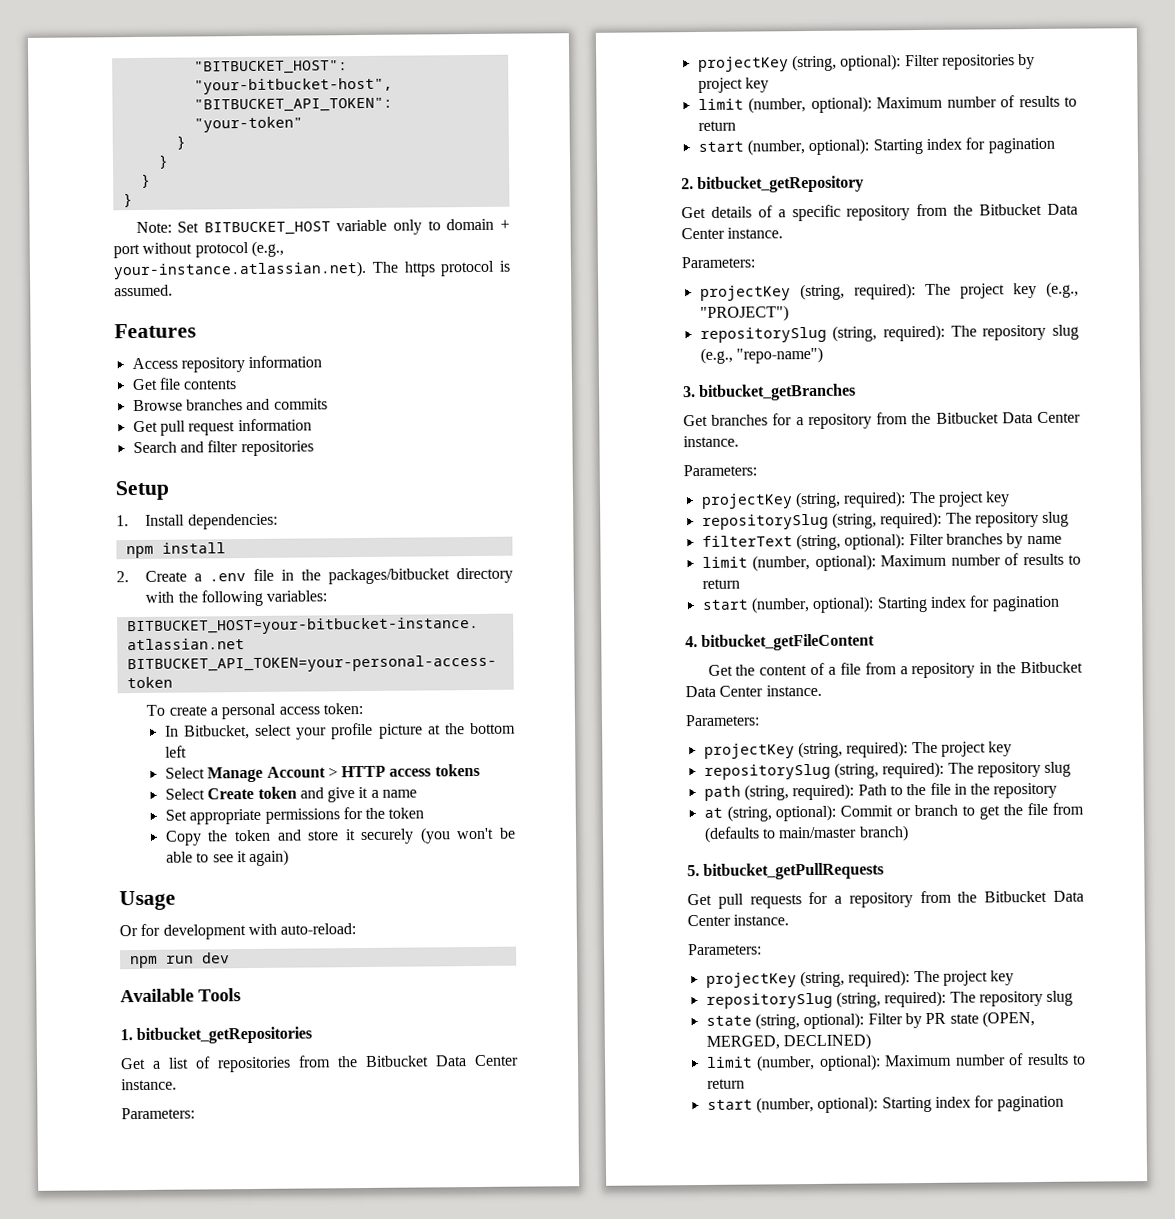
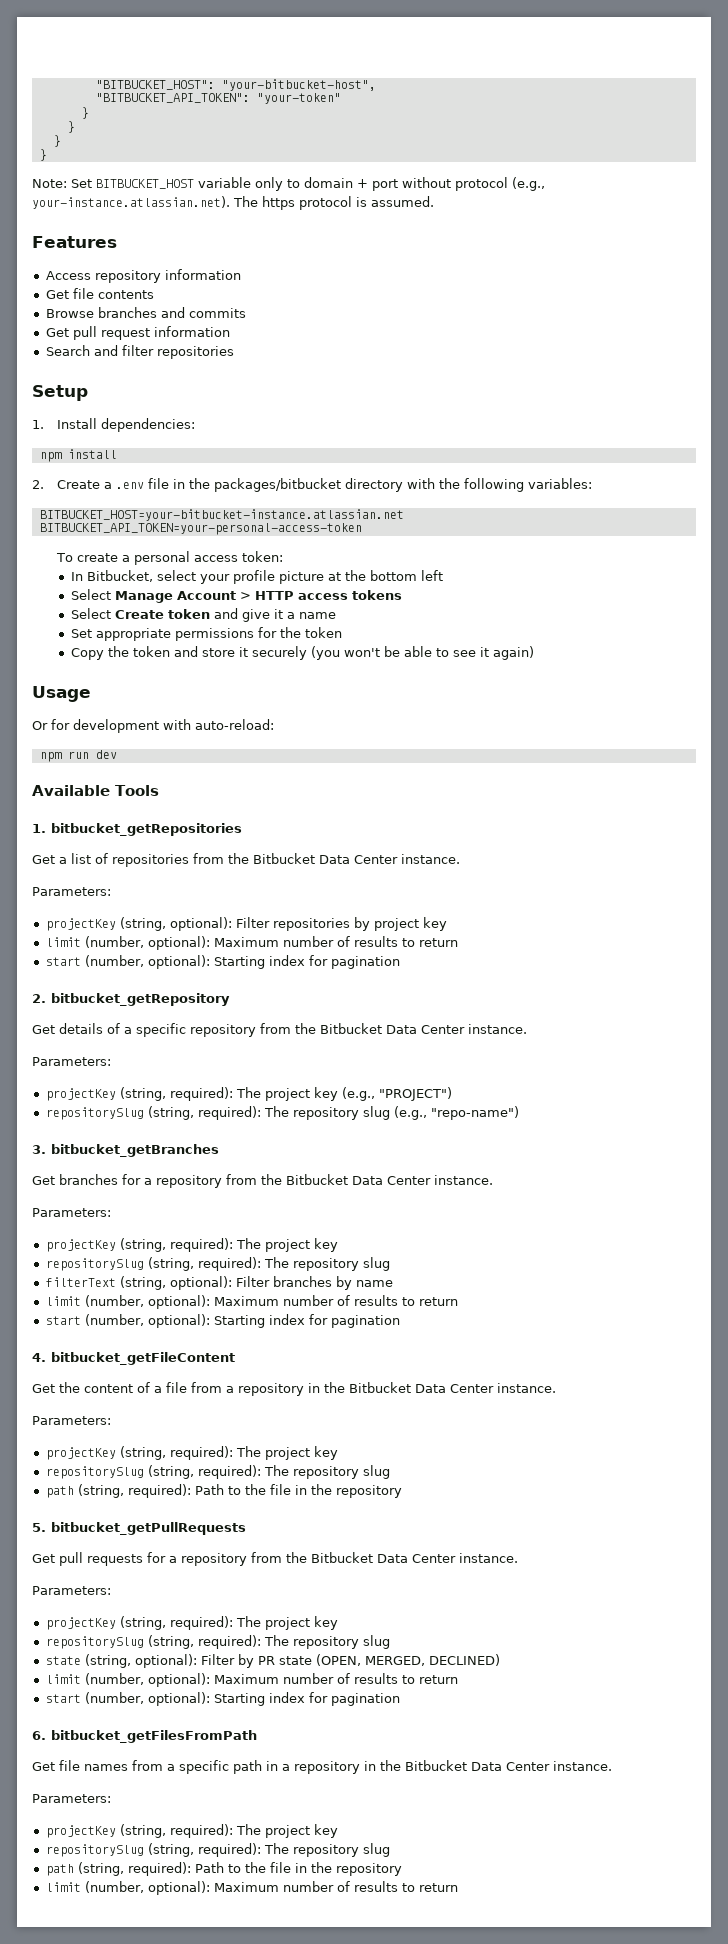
[703,802,1084,822] [703,825,909,843] // at (string, optional): Commit or branch to get the file from (defaults to main/master branch) -> (402, 1491) none
(1064, 1103) none -> [32,1730,257,1743] [32,1760,612,1774] [32,1794,111,1803] [45,1824,338,1838] [45,1843,390,1857] [45,1862,402,1876] [45,1881,458,1895] // 6. bitbucket_getFilesFromPath // Get file names from a specific path in a repository in the Bitbucket Data Center instance. // Parameters: // projectKey (string, required): The project key // repositorySlug (string, required): The repository slug // path (string, required): Path to the file in the repository // limit (number, optional): Maximum number of results to return

